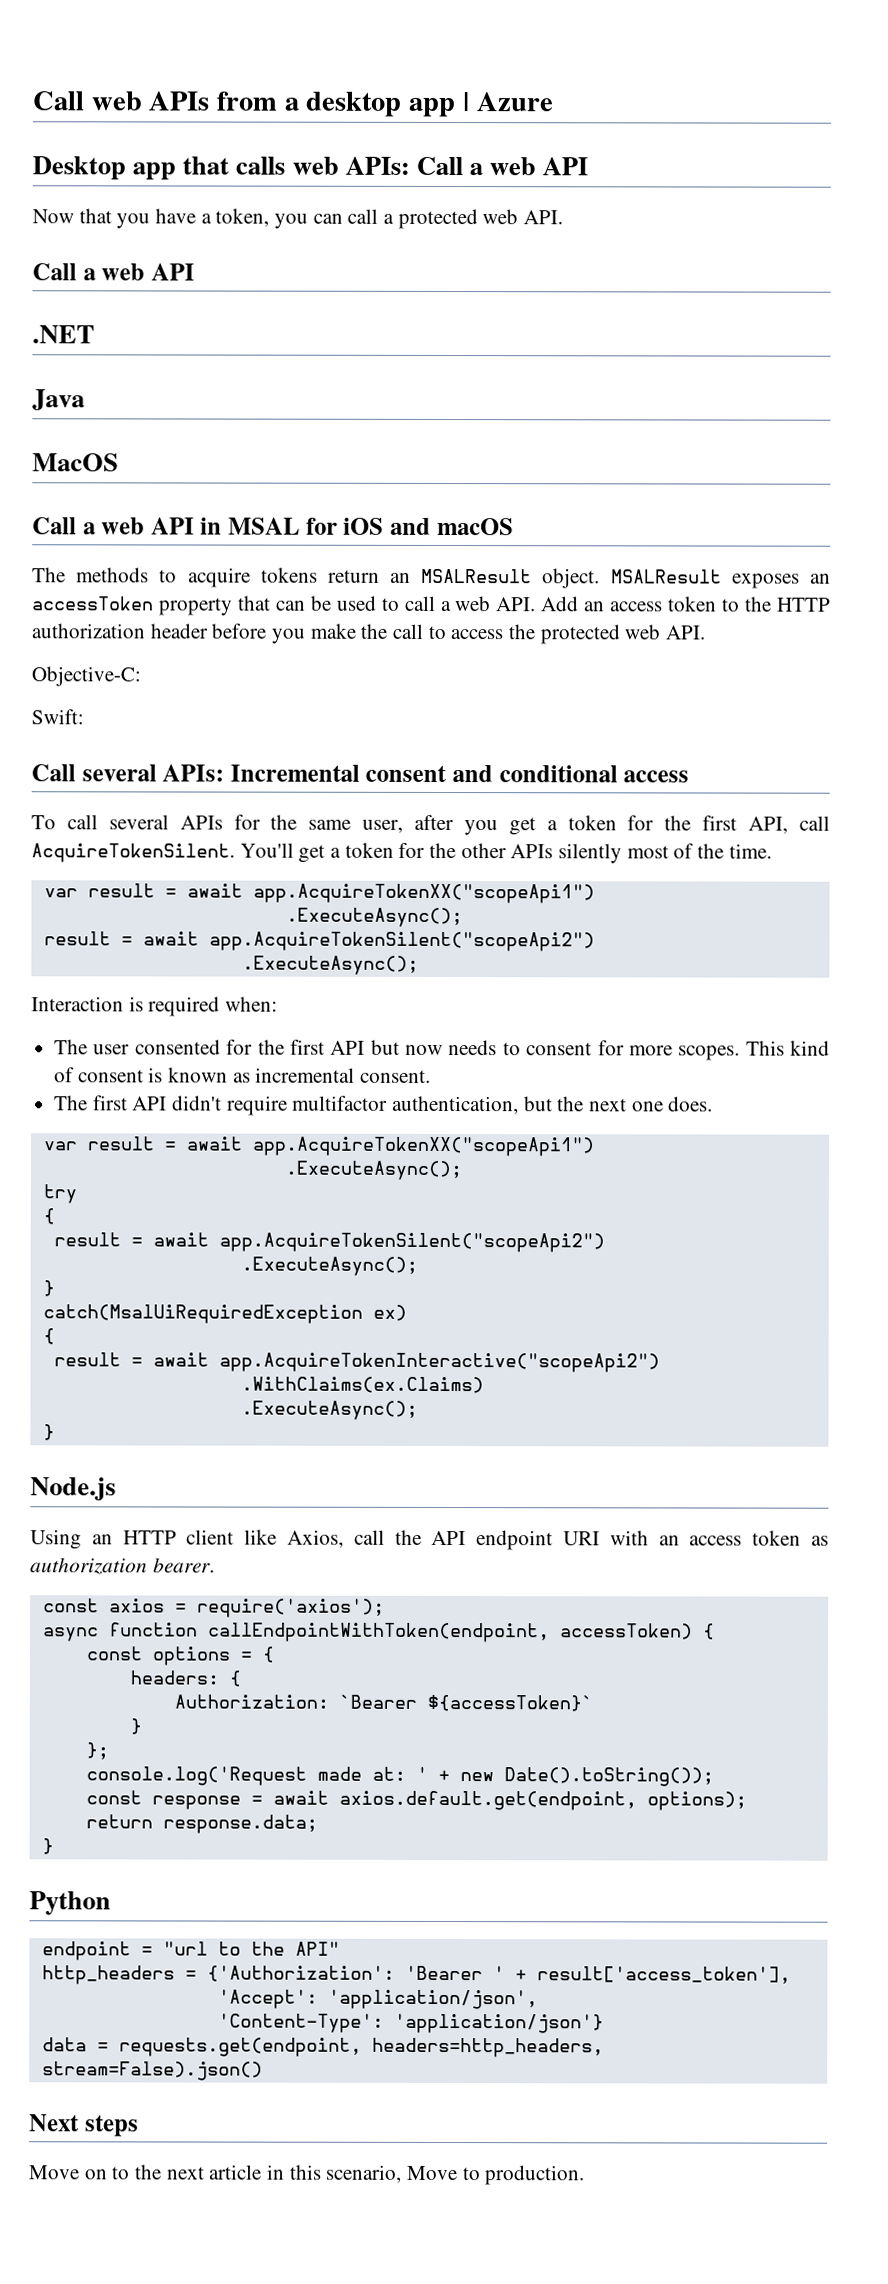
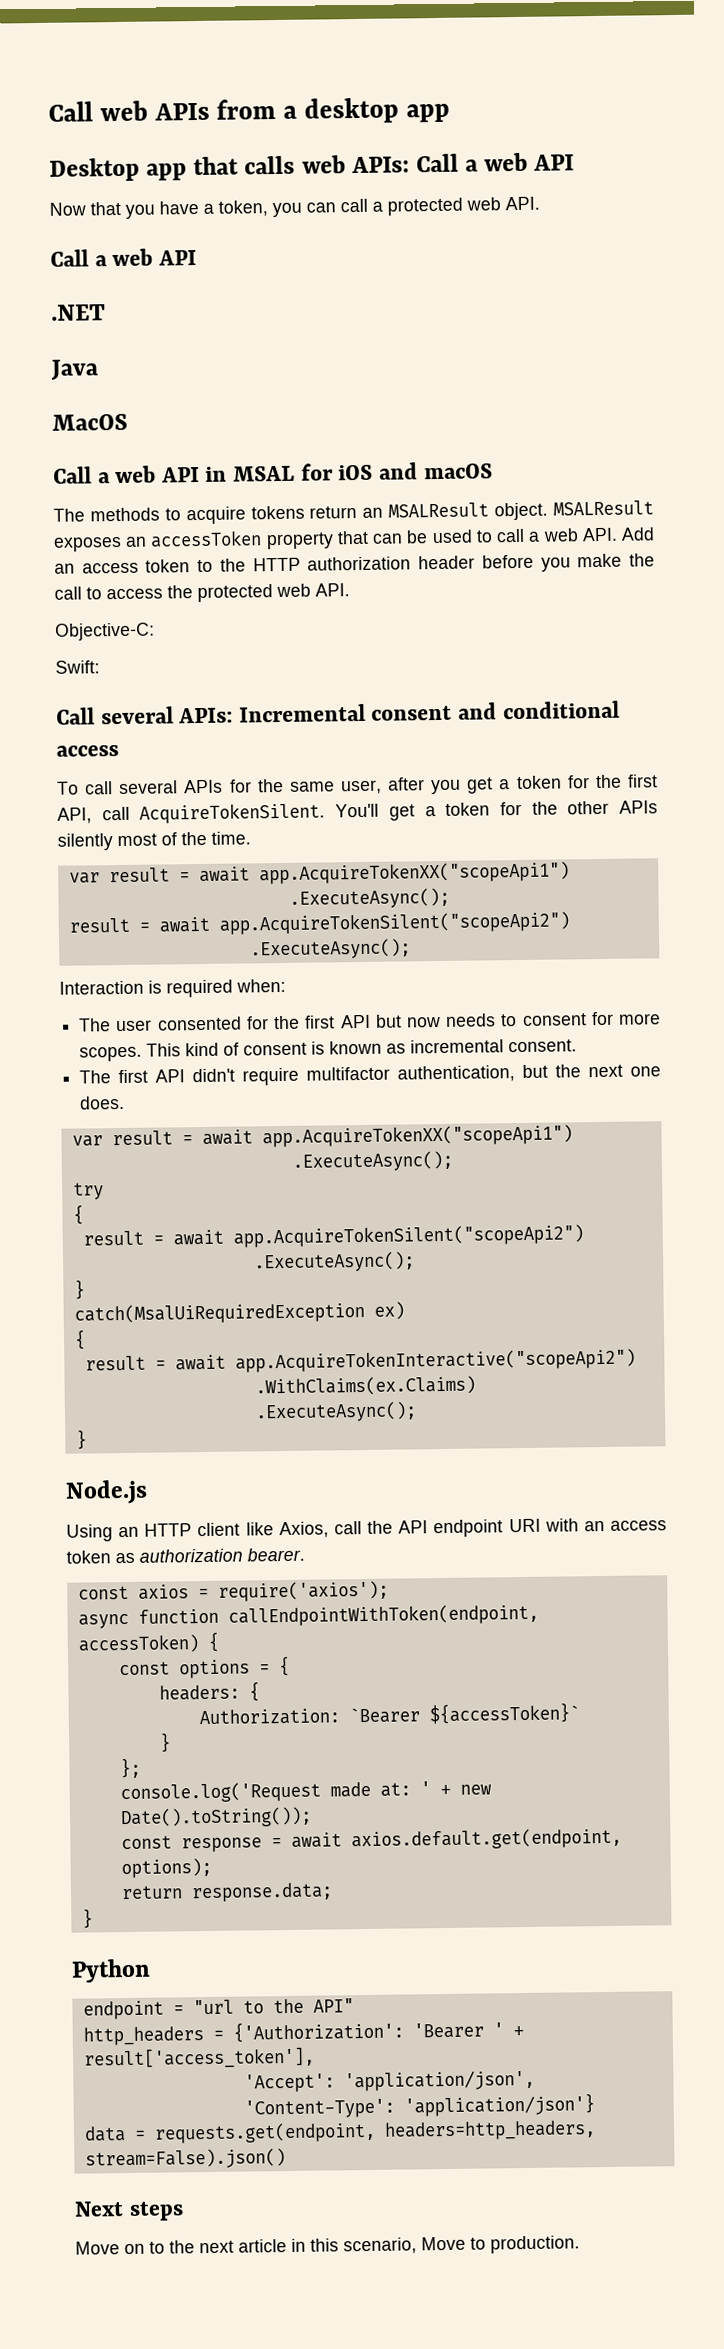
[461,92,554,112] | Azure -> (450, 113) none

